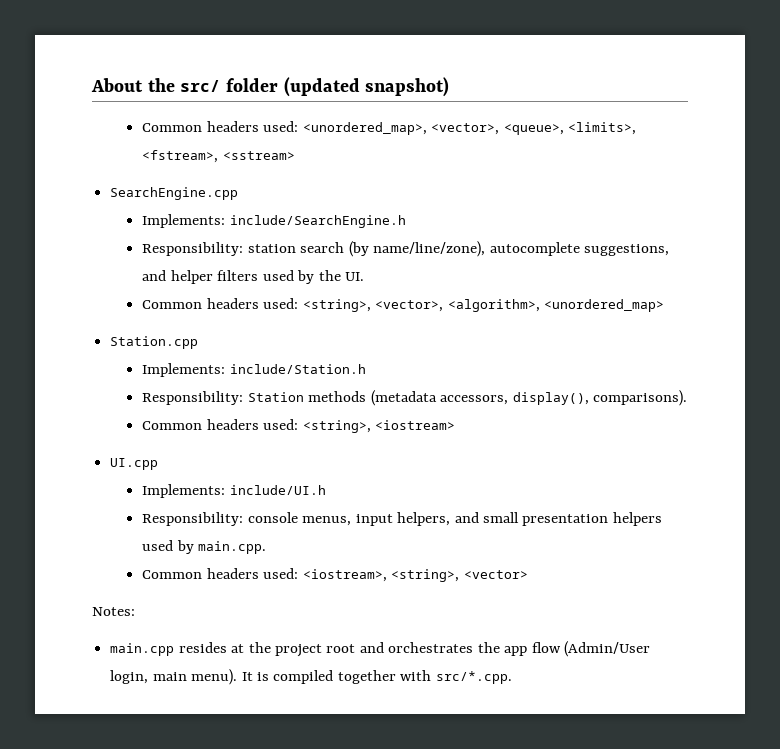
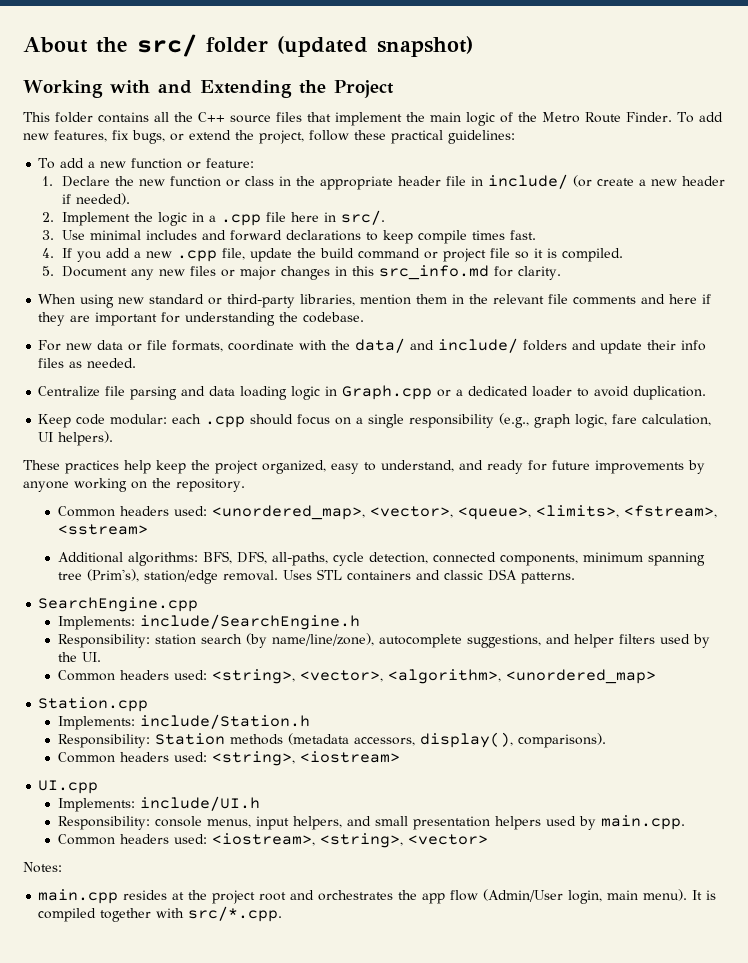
(450, 87) none -> [23,80,394,98] [23,112,723,126] [23,130,515,144] [38,158,255,169] [42,174,725,190] [61,193,130,205] [42,210,385,226] [42,230,536,244] [42,248,623,262] [42,265,561,280] [38,294,712,308] [38,312,365,326] [38,338,707,354] [38,358,137,368] [38,385,707,400] [38,413,712,428] [38,431,114,446] [23,460,705,474] [23,478,245,492] // Working with and Extending the Project // This folder contains all the C++ source files that implement the main logic of the Metro Route Finder. To add new features, fix bugs, or extend the project, follow these practical guidelines: // To add a new function or feature: // 1. Declare the new function or class in the appropriate header file in include/ (or create a new header if needed). // 2. Implement the logic in a .cpp file here in src/. // 3. Use minimal includes and forward declarations to keep compile times fast. // 4. If you add a new .cpp file, update the build command or project file so it is compiled. // 5. Document any new files or major changes in this src_info.md for clarity. // When using new standard or third-party libraries, mention them in the relevant file comments and here if they are important for understanding the codebase. // For new data or file formats, coordinate with the data/ and include/ folders and update their info files as needed. // Centralize file parsing and data loading logic in Graph.cpp or a dedicated loader to avoid duplication. // Keep code modular: each .cpp should focus on a single responsibility (e.g., graph logic, fare calculation, UI helpers). // These practices help keep the project organized, easy to understand, and ready for future improvements by anyone working on the repository.
(295, 155) none -> [57,551,705,566] [57,569,575,584] // Additional algorithms: BFS, DFS, all-paths, cycle detection, connected components, minimum spanning tree (Prim's), station/edge removal. Uses STL containers and classic DSA patterns.

